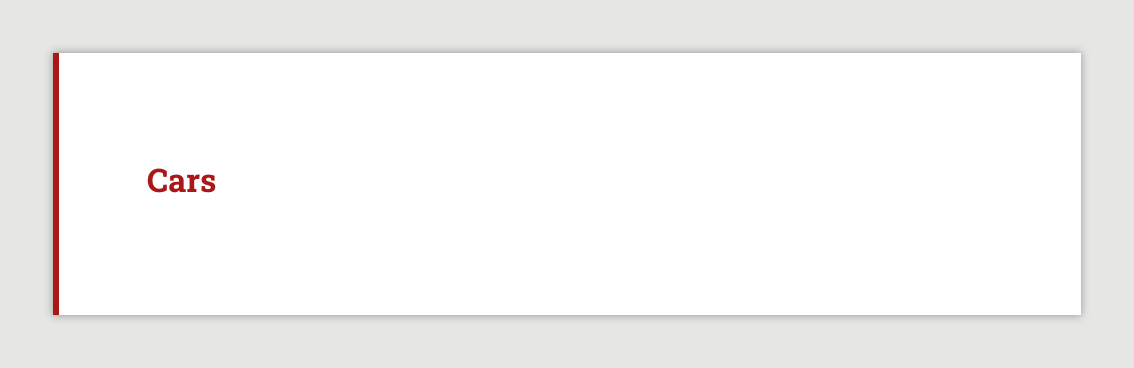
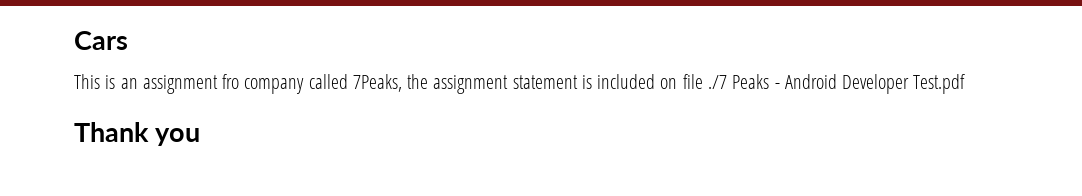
(216, 180) none -> [74,74,966,94] [74,122,201,146] // This is an assignment fro company called 7Peaks, the assignment statement is included on file ./7 Peaks - Android Developer Test.pdf // Thank you

